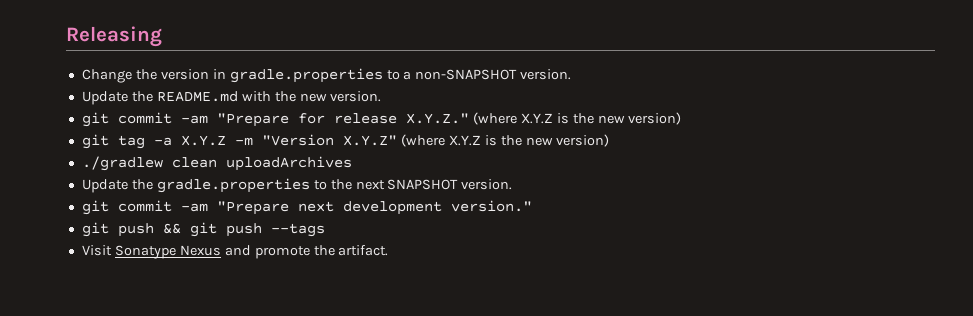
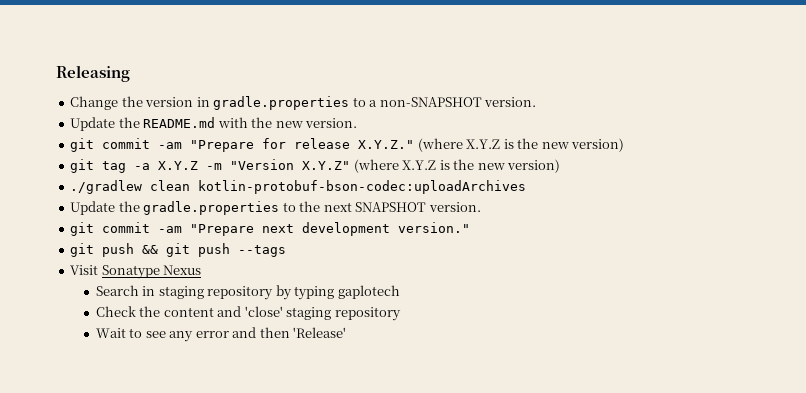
[225,156,352,171] uploadArchives -> [198,180,527,194] kotlin-protobuf-bson-codec:uploadArchives
[224,245,389,259] and promote the artifact. -> [95,285,400,300] [95,306,401,321] [95,327,347,342] // Search in staging repository by typing gaplotech // Check the content and 'close' staging repository // Wait to see any error and then 'Release'

